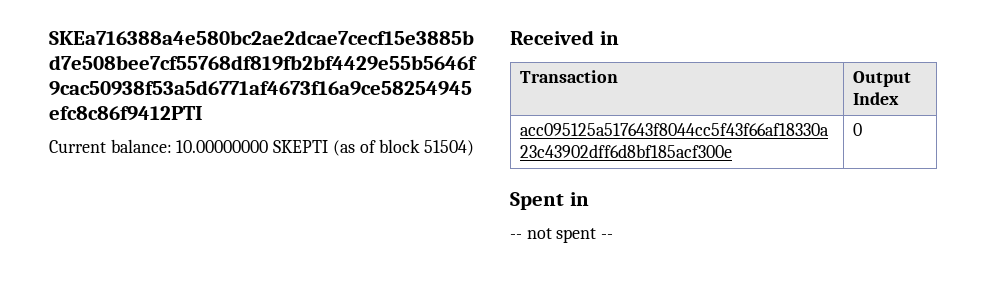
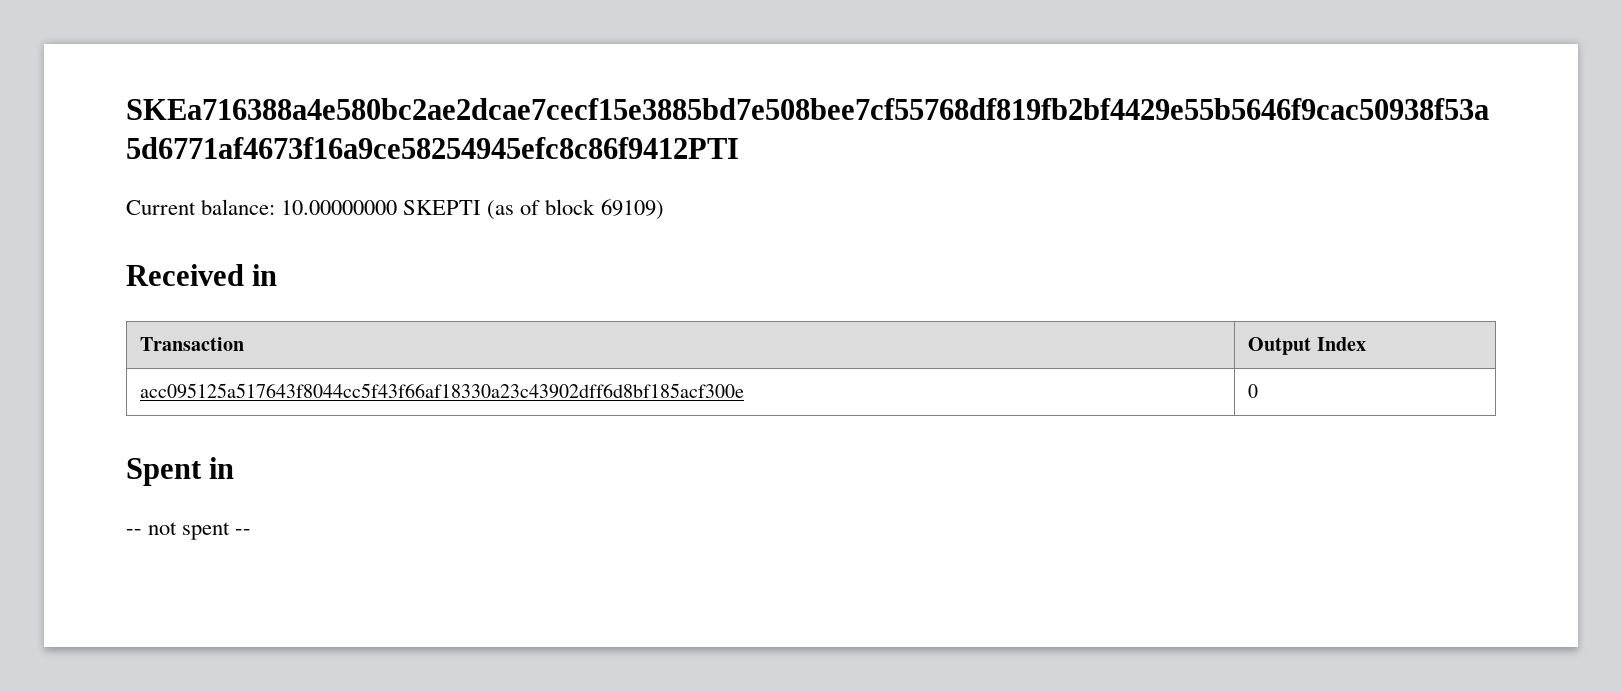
[424,140,475,156] 51504) -> [600,199,664,220] 69109)

